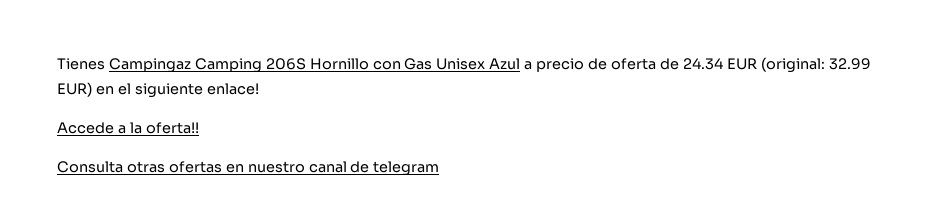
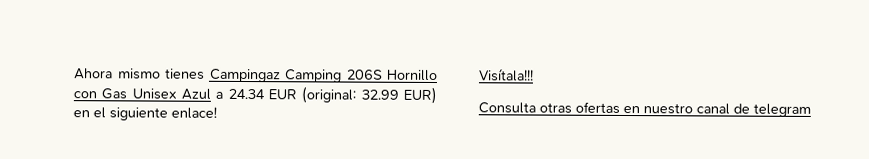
[57,58,105,70] Tienes -> [73,68,205,80] Ahora mismo tienes
[536,58,679,72] precio de oferta de -> (224, 95) none
[57,122,199,134] Accede a la oferta!! -> [478,68,534,82] Visítala!!!

